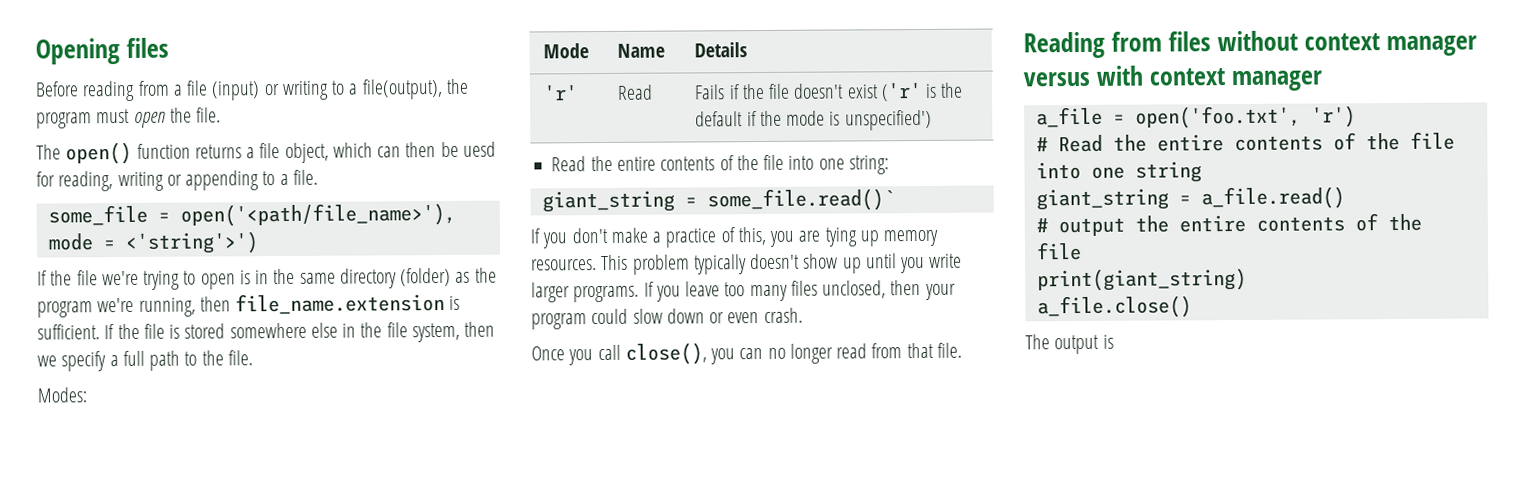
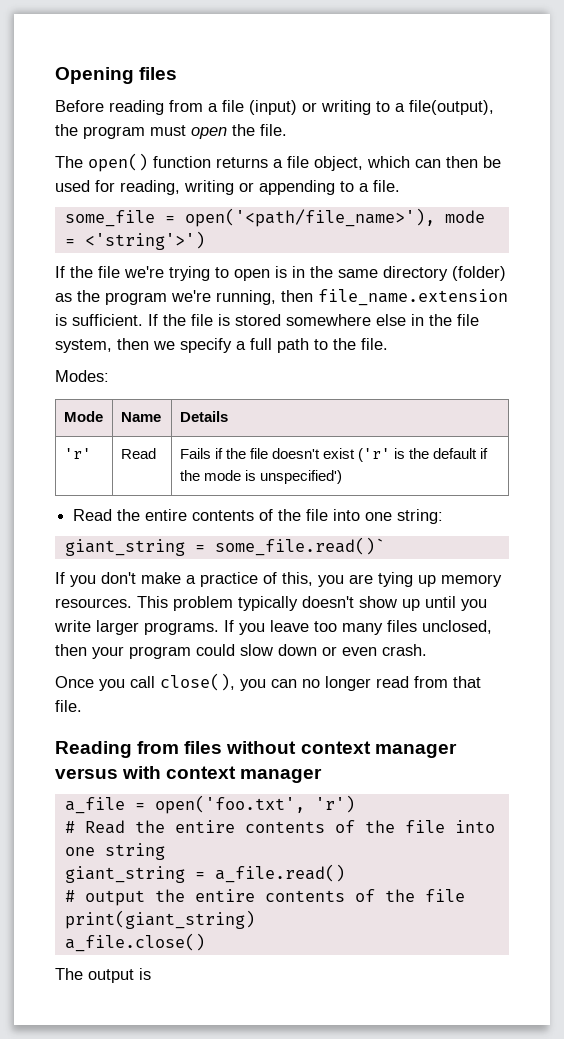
[462,141,496,157] uesd -> [55,180,90,192] used

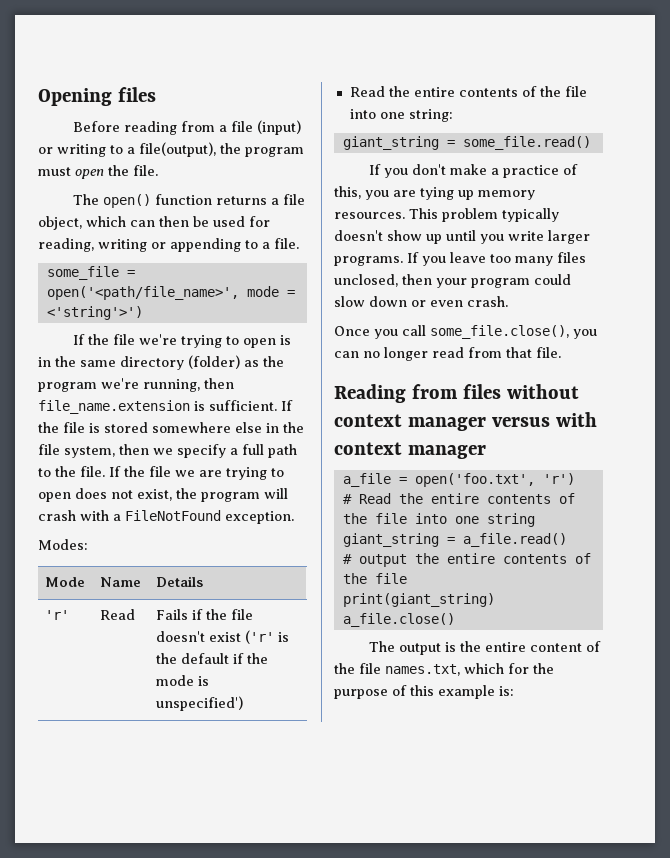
[184,208,435,227] open('<path/file_name>'), -> [46,286,239,300] open('<path/file_name>',
(388, 344) none -> [109,466,284,480] [38,488,288,502] [38,510,294,524] If the file we are trying to open does not exist, the program will crash with a FileNotFound exception.
[214,537,385,556] some_file.read()` -> [462,136,591,150] some_file.read()
[160,673,235,691] close(), -> [430,325,569,339] some_file.close(),
(151, 974) none -> [460,641,602,652] [334,663,554,676] [334,685,514,699] the entire content of the file names.txt, which for the purpose of this example is:

